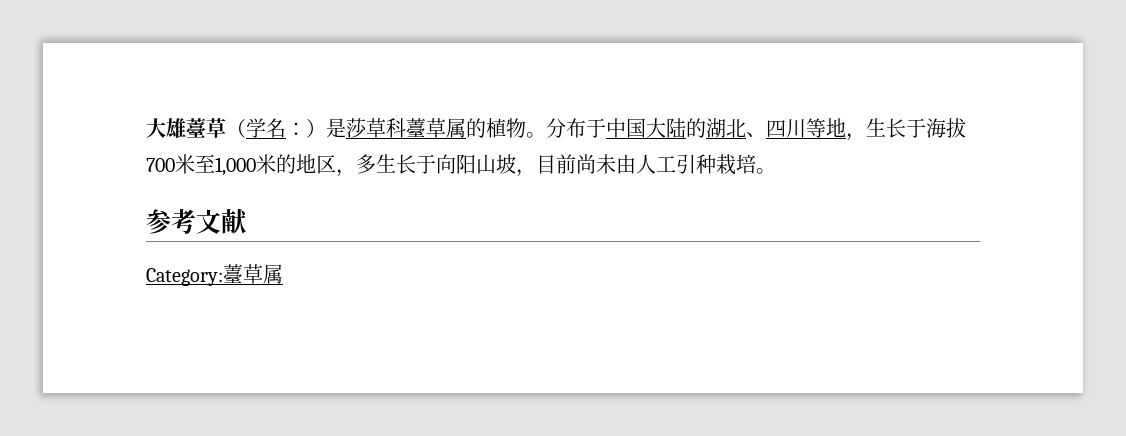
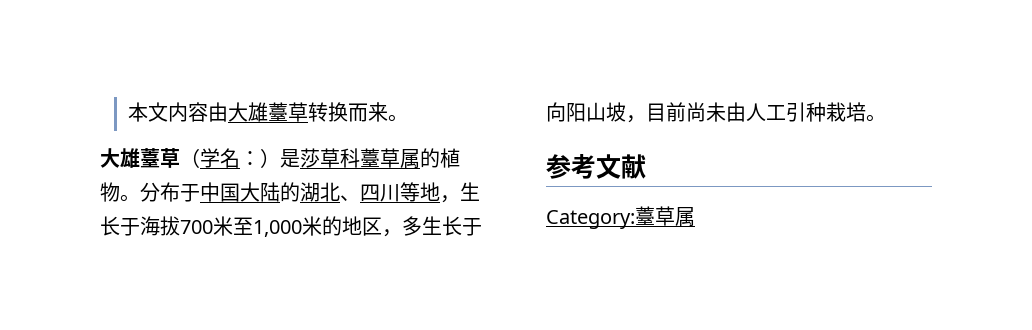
(146, 128) none -> [128,102,409,122] 本文内容由大雄薹草转换而来。 //

